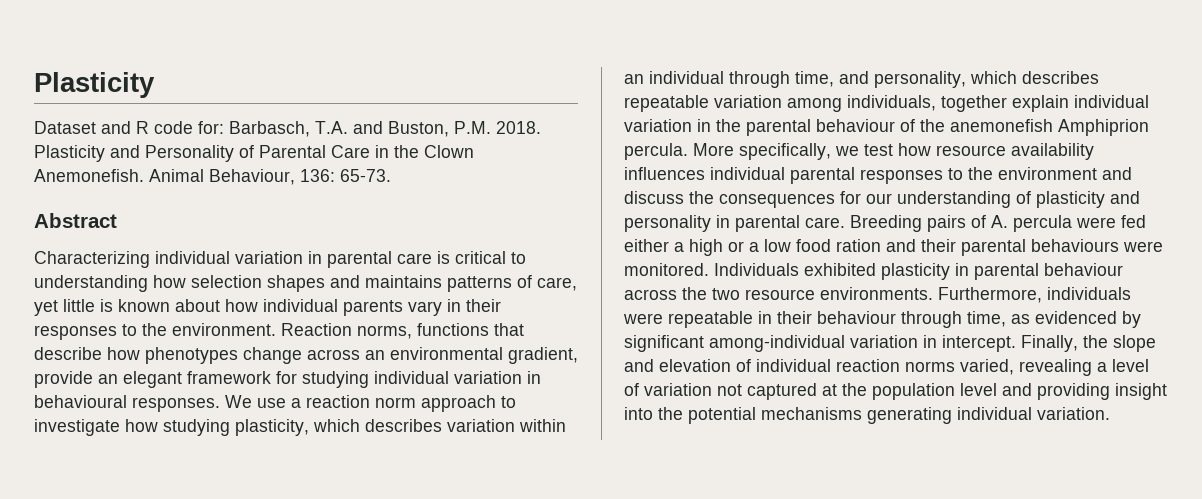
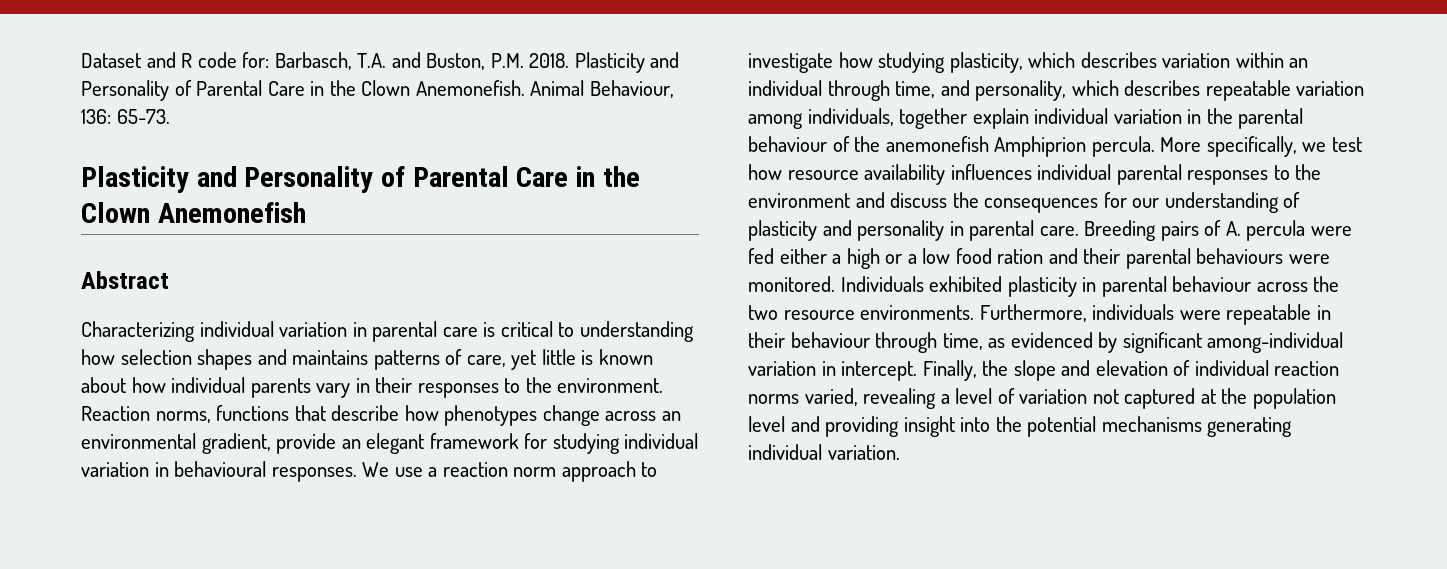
[34,72,155,98] Plasticity // -> (81, 60) none
(391, 175) none -> [81,166,640,193] [81,202,306,223] // Plasticity and Personality of Parental Care in the Clown Anemonefish

